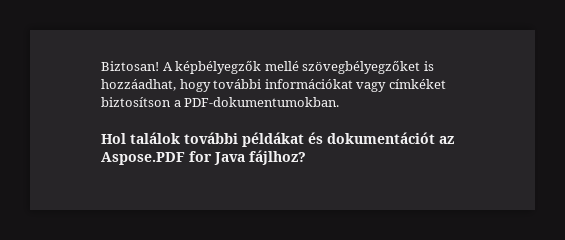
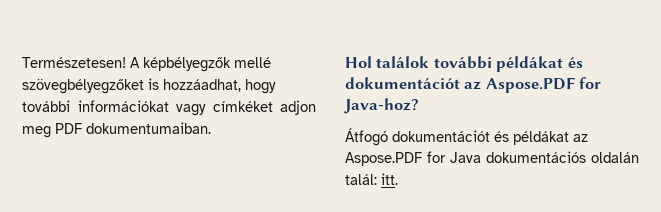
[101,61,159,71] Biztosan! -> [22,57,126,68] Természetesen!
[101,97,340,107] biztosítson a PDF-dokumentumokban. -> [280,100,316,115] [22,122,211,138] adjon meg PDF dokumentumaiban.
[214,150,306,165] Java fájlhoz? -> [344,98,419,114] [345,128,588,146] [345,151,639,166] [345,173,398,185] Java-hoz? // Átfogó dokumentációt és példákat az Aspose.PDF for Java dokumentációs oldalán talál: itt.

